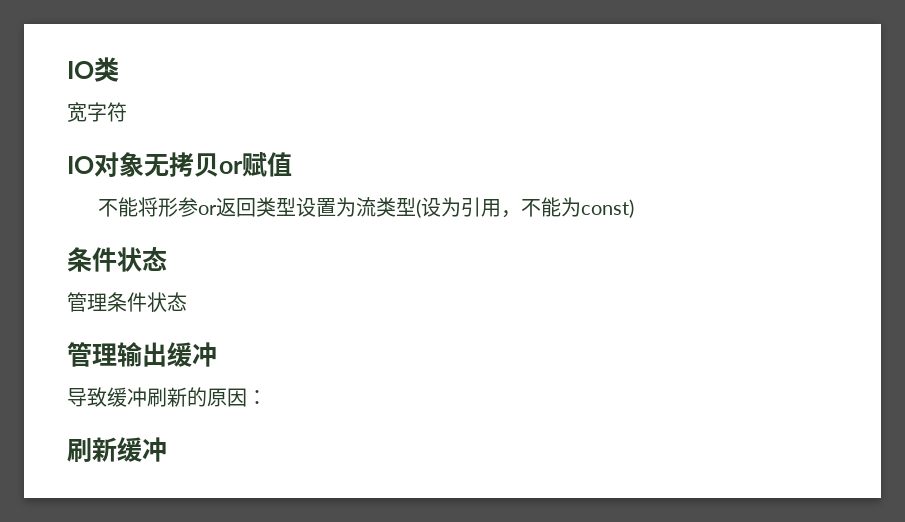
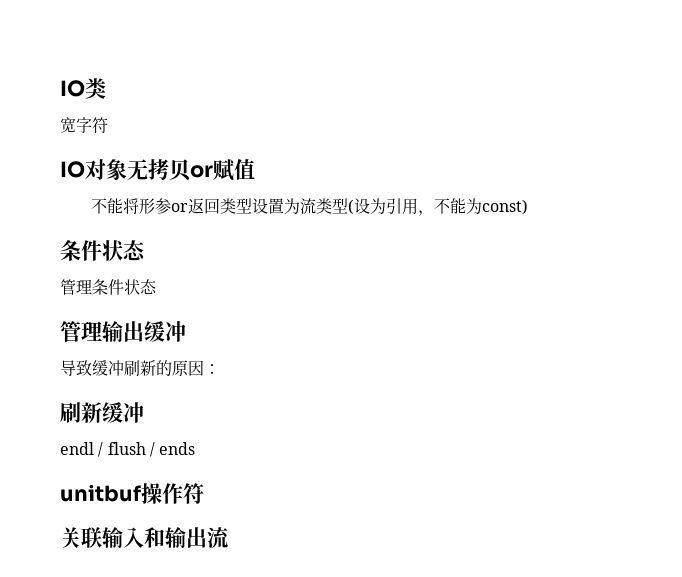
(167, 449) none -> [60,442,196,457] [60,483,204,504] [60,527,229,548] // endl / flush / ends // unitbuf操作符 // 关联输入和输出流

